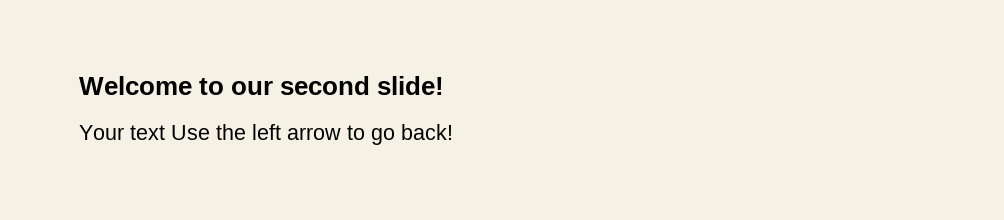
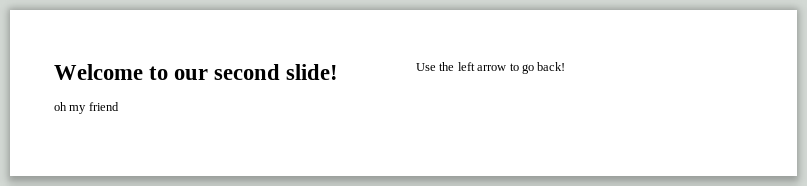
[79,125,165,140] Your text -> [54,102,119,114] oh my friend //

